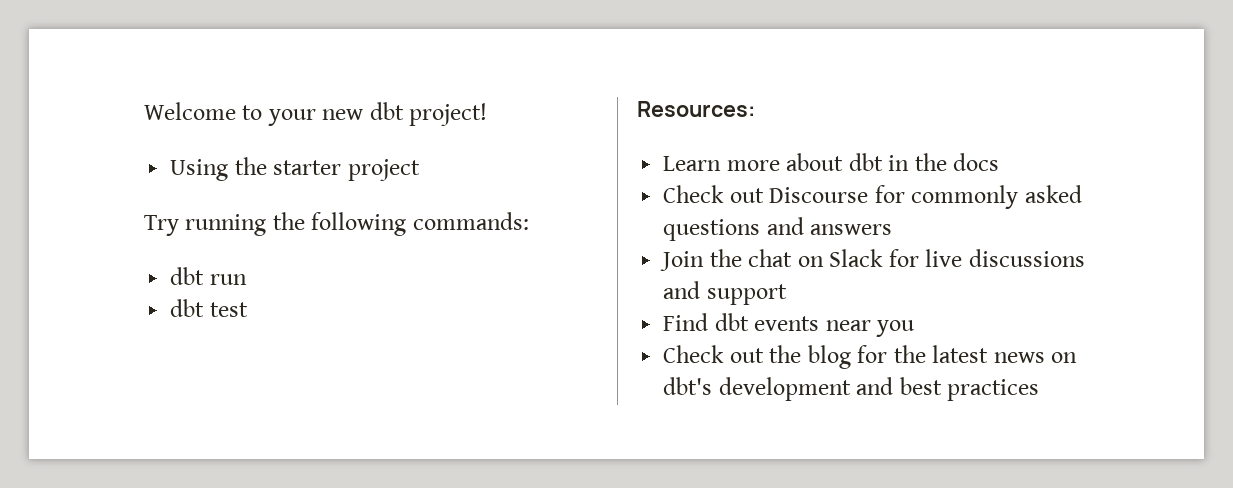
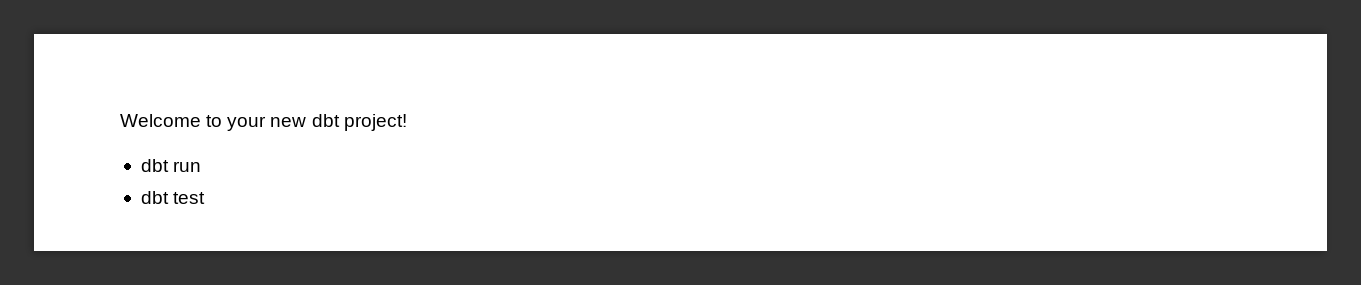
[170,157,420,181] [144,212,529,236] [170,267,247,285] [170,299,248,317] [637,101,755,117] [663,153,1000,171] [663,185,1082,209] [663,217,893,241] [660,249,1085,271] [663,281,787,305] [663,313,915,337] [663,345,1078,369] [663,377,1040,401] Using the starter project // Try running the following commands: // dbt run // dbt test // Resources: // Learn more about dbt in the docs // Check out Discourse for commonly asked questions and answers // Join the chat on Slack for live discussions and support // Find dbt events near you // Check out the blog for the latest news on dbt's development and best practices -> [140,159,202,172] [140,191,206,204] dbt run // dbt test

